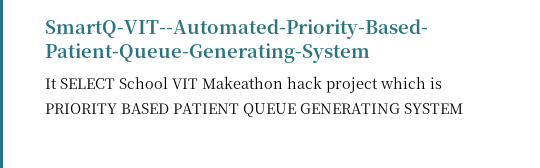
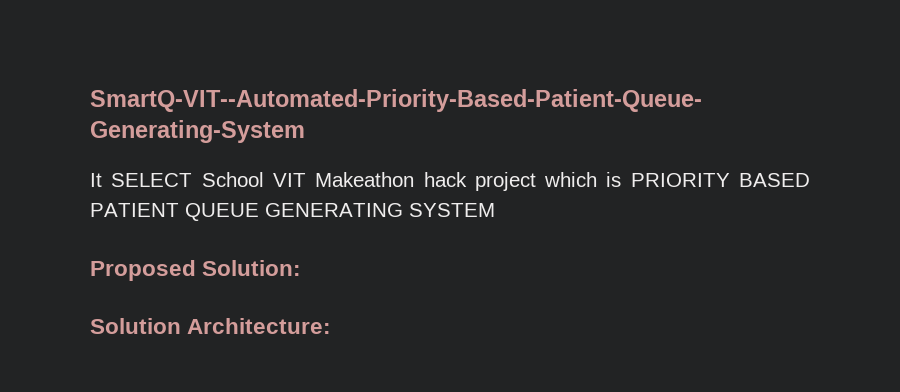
(463, 108) none -> [90,260,302,281] [90,318,332,334] // Proposed Solution: // Solution Architecture:

